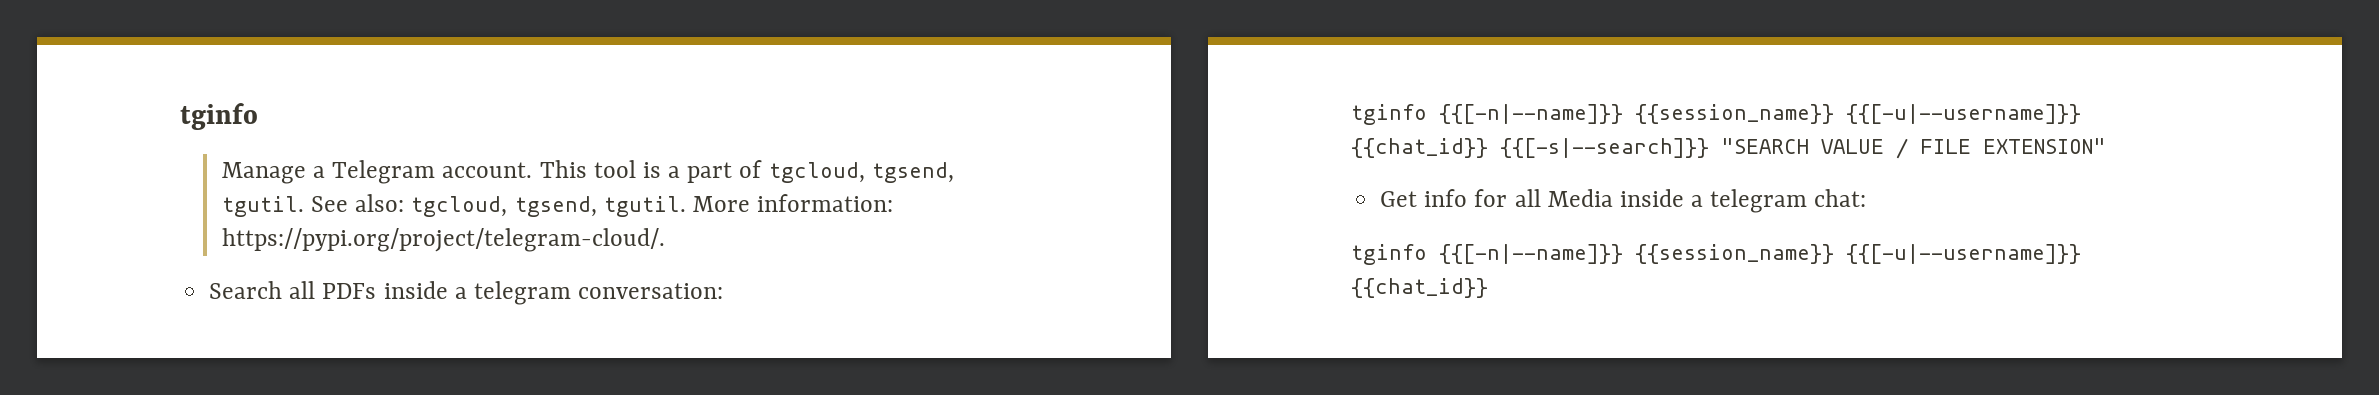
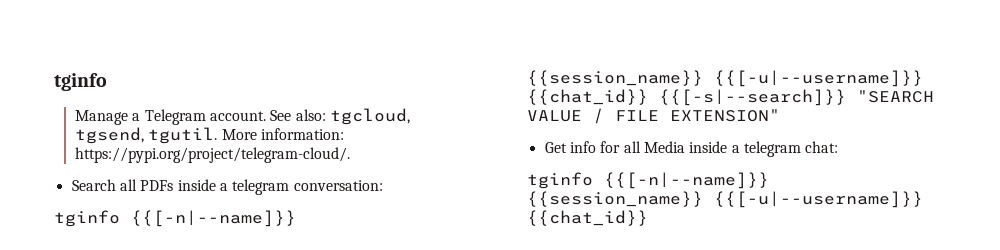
[539,160,954,183] [221,196,304,217] This tool is a part of tgcloud, tgsend, tgutil. -> (266, 116) none

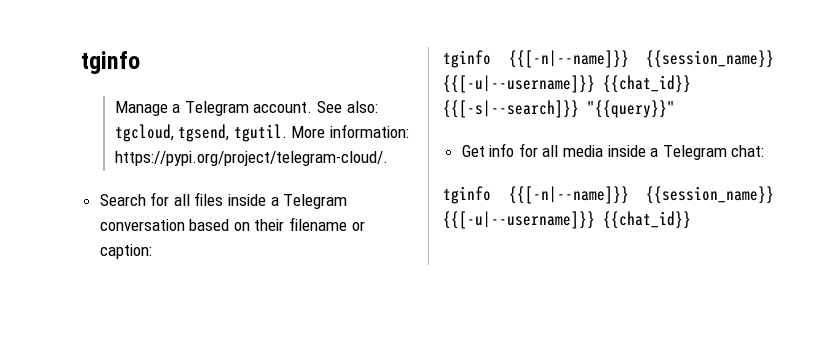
[119,179,383,195] all PDFs inside a telegram conversation: -> [150,192,348,209] [99,217,365,231] [99,244,152,259] for all files inside a Telegram conversation based on their filename or caption:
[857,90,934,103] [527,108,780,124] "SEARCH VALUE / FILE EXTENSION" -> [587,100,675,118] "{{query}}"
[643,141,801,157] Media inside a telegram -> [563,145,727,160] media inside a Telegram

